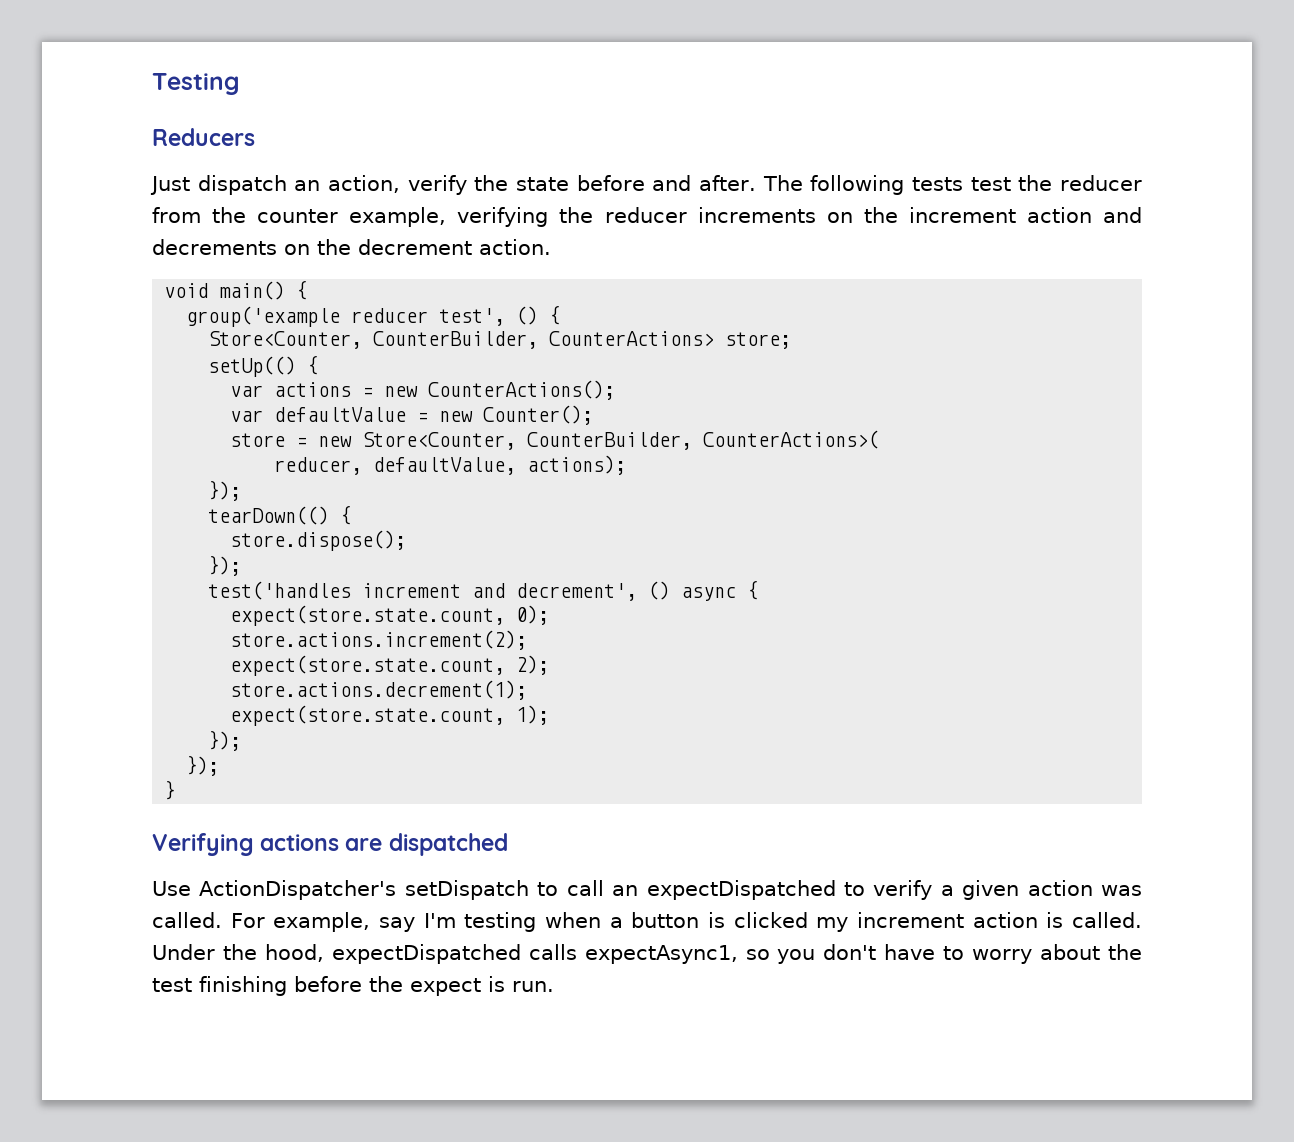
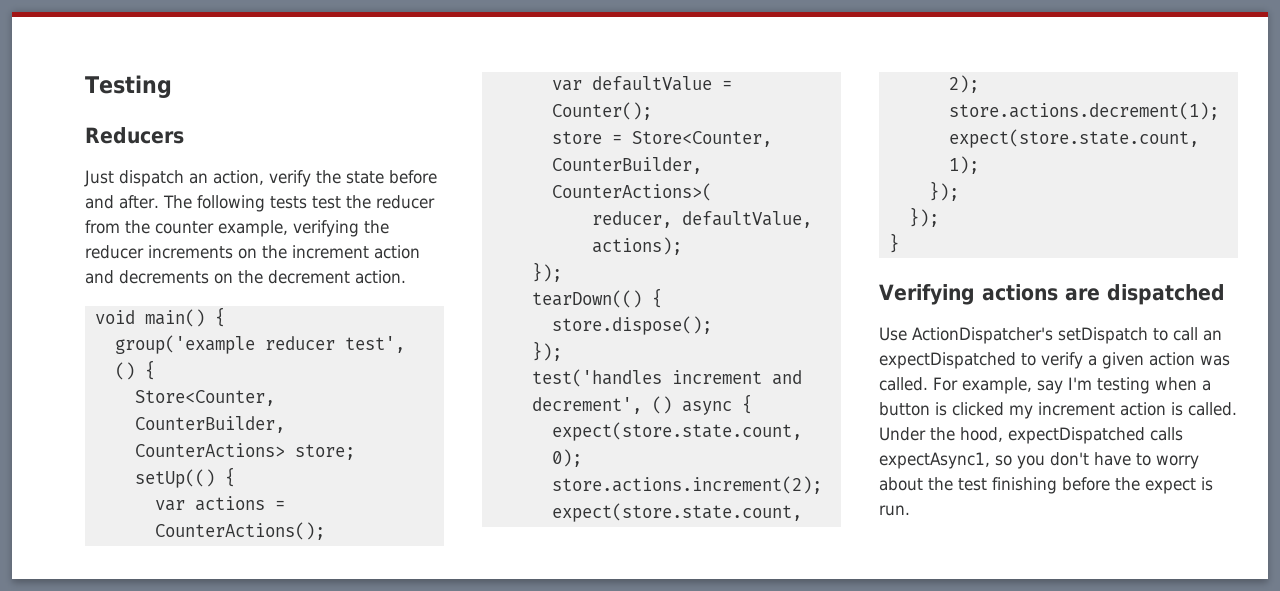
[384,386,419,397] new -> (285, 505) none
[439,411,474,422] new -> (732, 85) none
[318,436,353,447] new -> (622, 139) none

